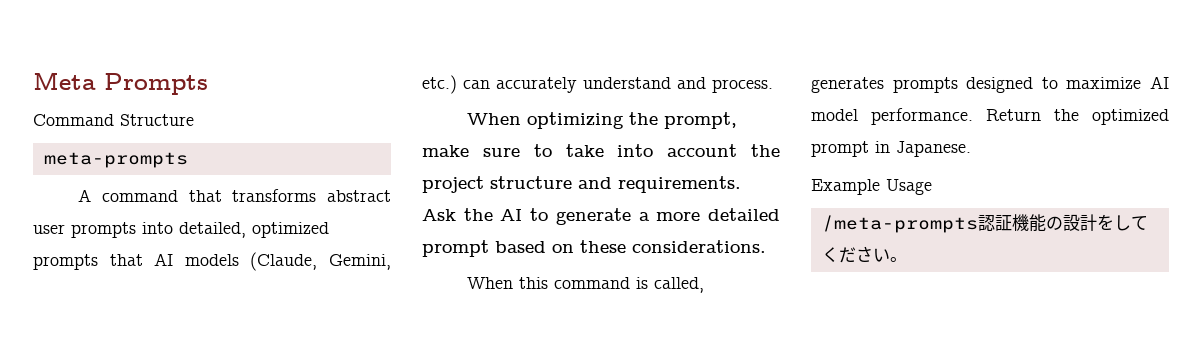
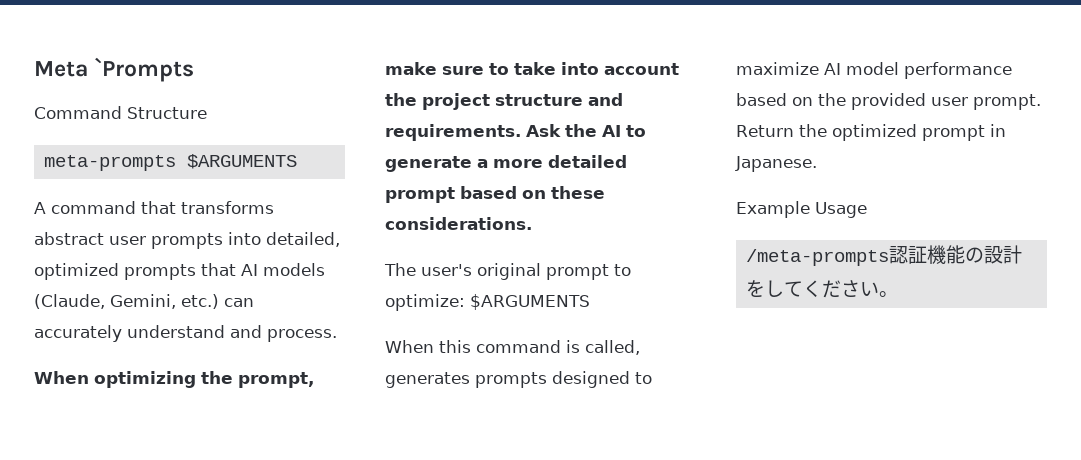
[104,73,208,95] Prompts -> [94,57,195,82] `Prompts
(188, 160) none -> [187,154,298,169] $ARGUMENTS
(766, 246) none -> [384,263,631,280] [385,294,590,311] // The user's original prompt to optimize: $ARGUMENTS
[871,108,973,125] performance. -> [904,62,1012,79] [736,93,1041,110] performance based on the provided user prompt.

